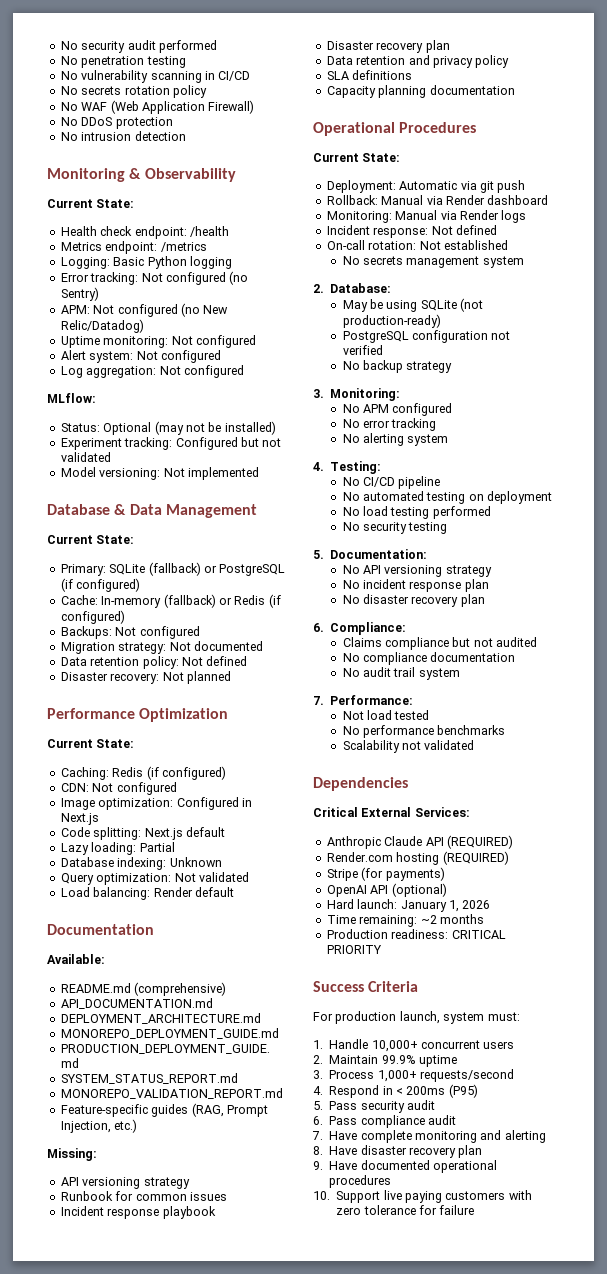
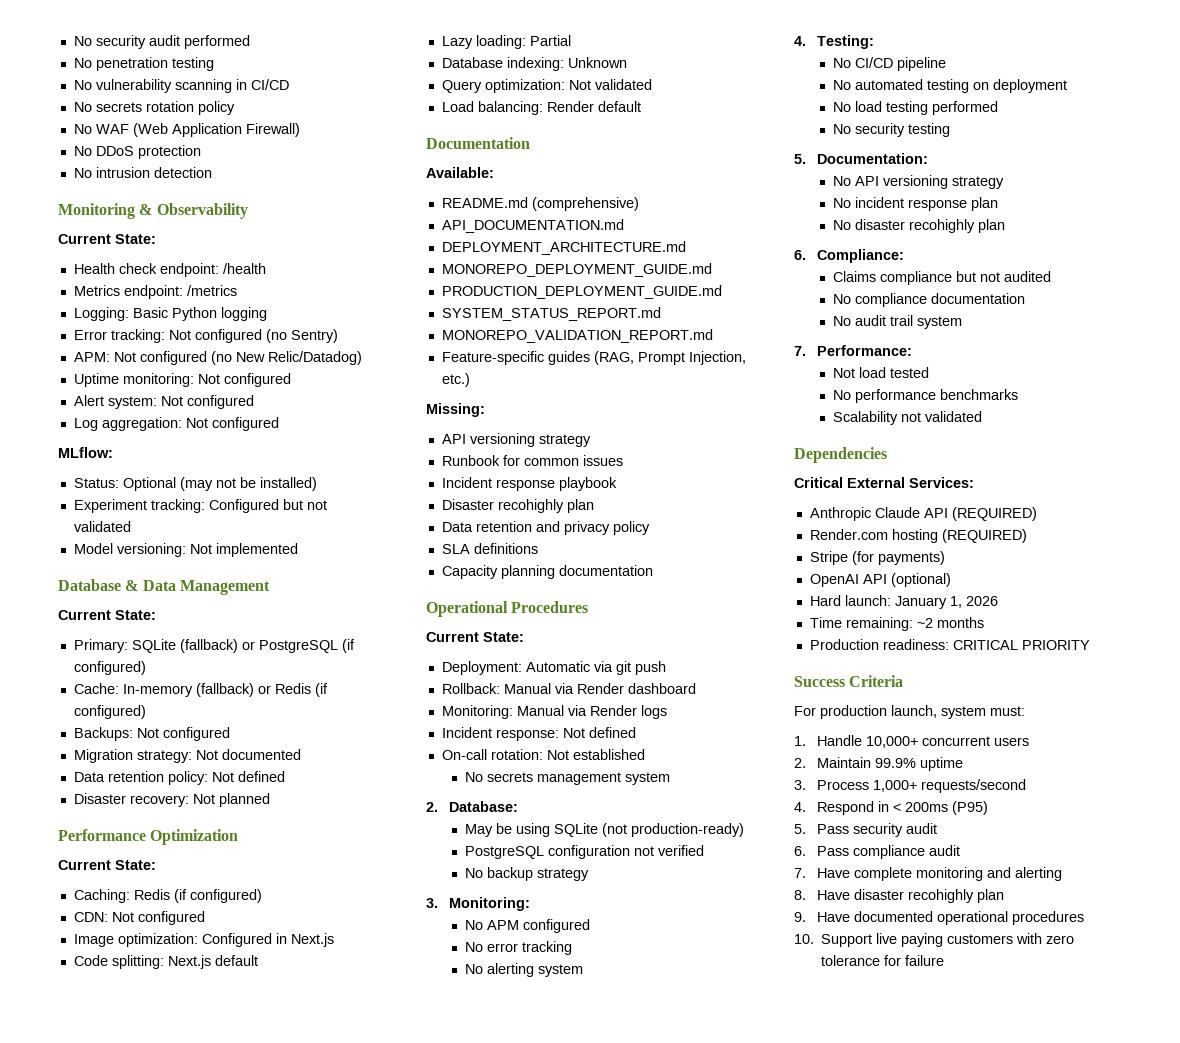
[376,42,424,53] recovery -> [497,499,564,513] recohighly
[411,596,459,607] recovery -> [909,219,976,233] recohighly
[409,1147,456,1158] recovery -> [908,889,975,903] recohighly

